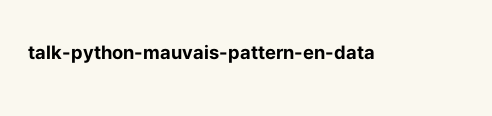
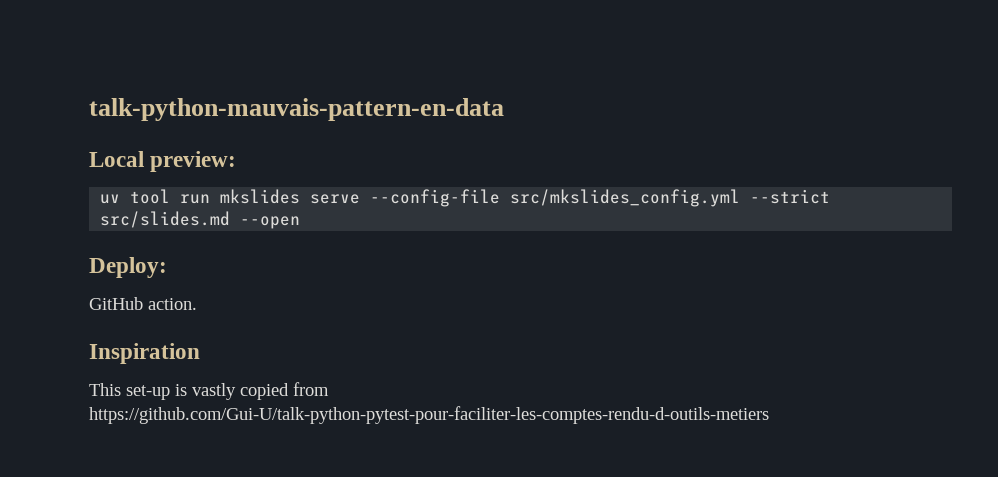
(375, 53) none -> [89,151,237,172] [100,189,831,207] [100,211,301,229] [89,257,167,278] [89,297,197,310] [89,343,200,364] [89,382,329,400] [89,406,769,424] // Local preview: // uv tool run mkslides serve --config-file src/mkslides_config.yml --strict src/slides.md --open // Deploy: // GitHub action. // Inspiration // This set-up is vastly copied from https://github.com/Gui-U/talk-python-pytest-pour-faciliter-les-comptes-rendu-d-outils-metiers

